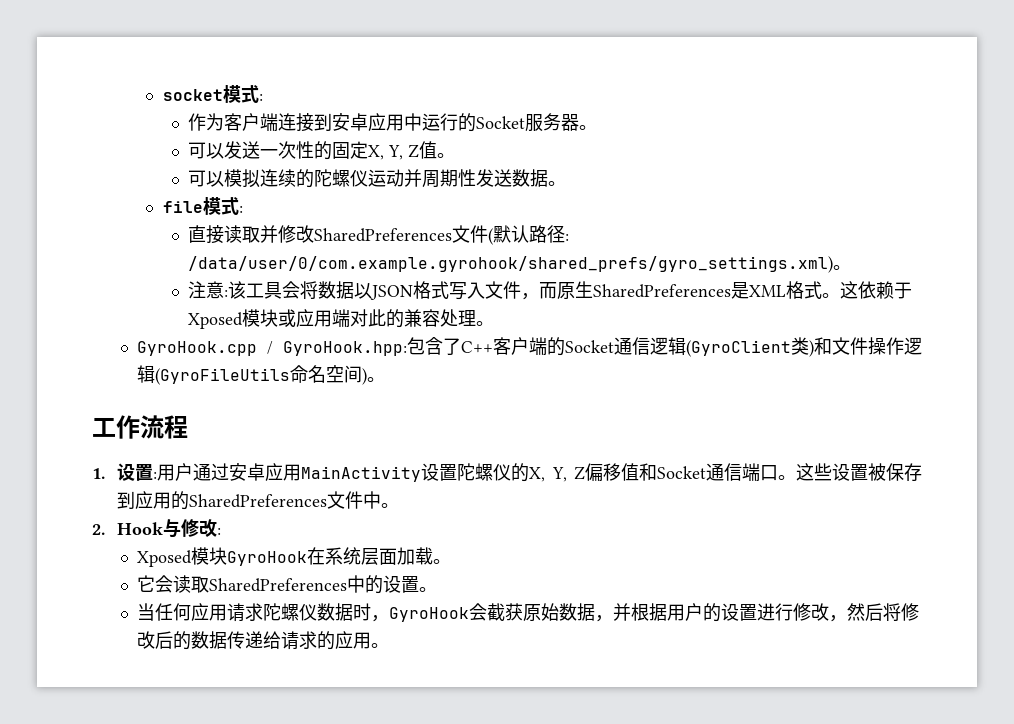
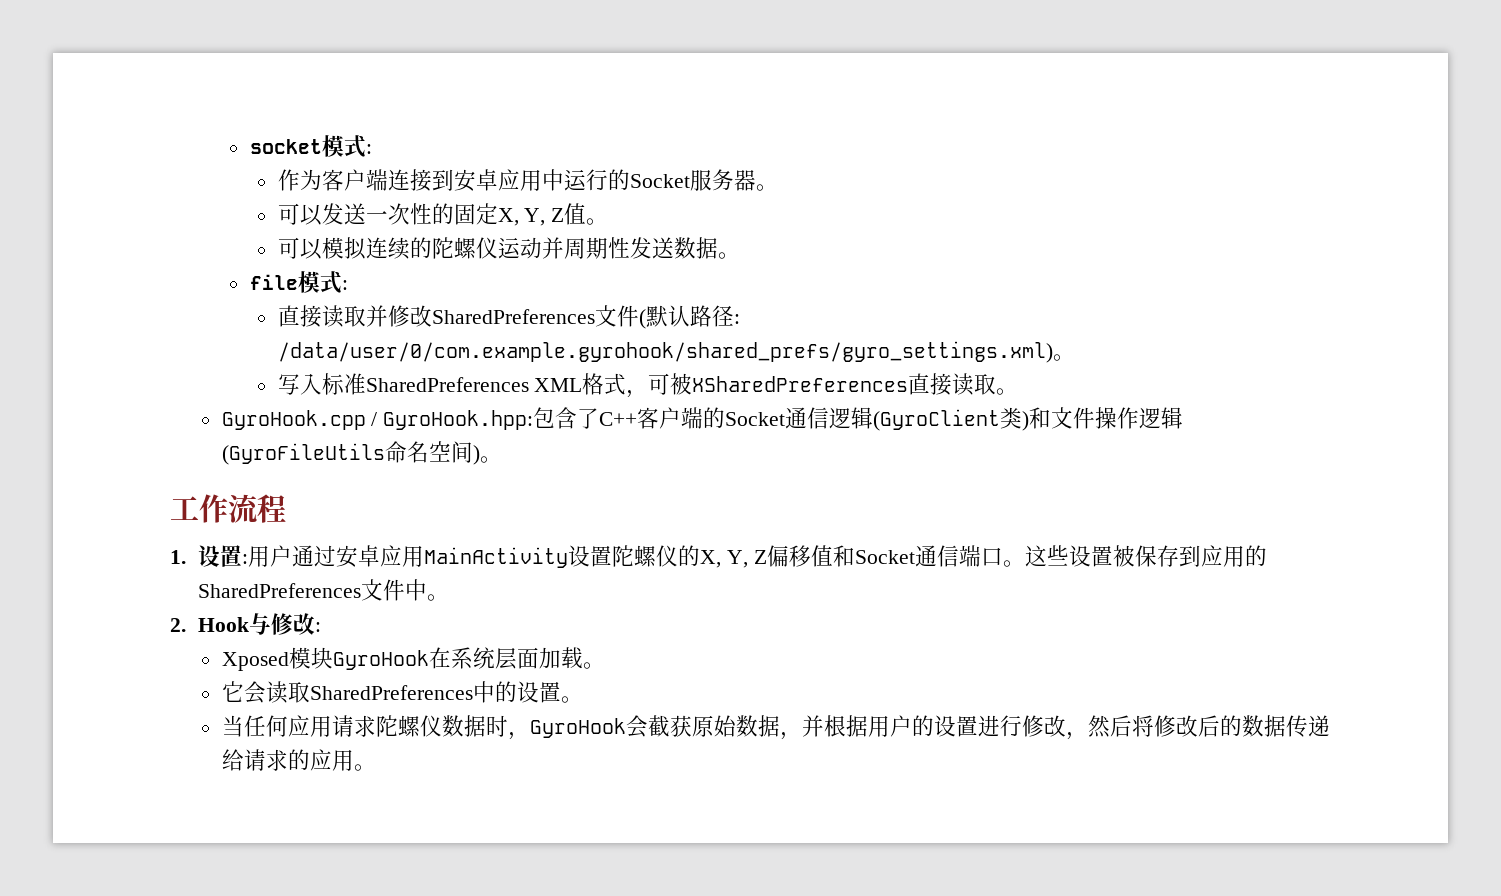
[188,281,913,300] [188,309,477,329] 注意:该工具会将数据以JSON格式写入文件，而原生SharedPreferences是XML格式。这依赖于Xposed模块或应用端对此的兼容处理 -> [277,373,997,398] 写入标准SharedPreferences XML格式，可被XSharedPreferences直接读取

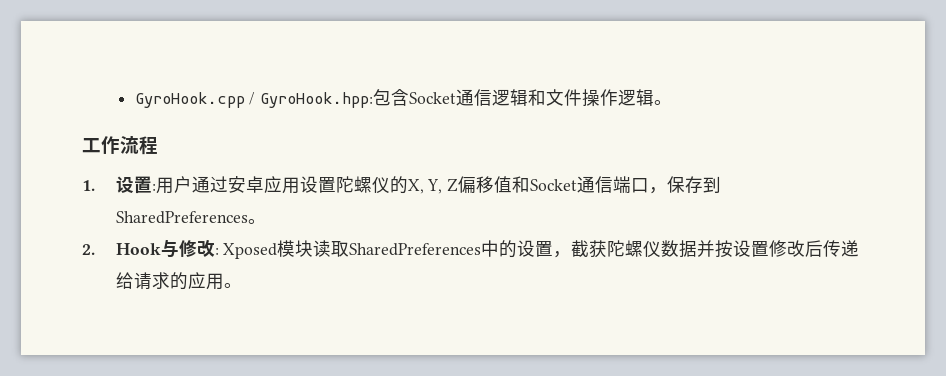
[249,135,372,158] [277,169,778,192] [277,203,609,226] [277,237,740,260] [249,271,348,294] [277,305,740,329] [277,341,1075,363] [277,373,1019,398] socket模式: // 作为客户端连接到安卓应用中运行的Socket服务器。 // 可以发送一次性的固定X, Y, Z值。 // 可以模拟连续的陀螺仪运动并周期性发送数据。 // file模式: // 直接读取并修改SharedPreferences文件(默认路径: /data/user/0/com.example.gyrohook/shared_prefs/gyro_settings.xml)。 // 写入标准SharedPreferences XML格式，可被XSharedPreferences直接读取。 // -> (134, 100) none
[577,407,726,429] 了C++客户端的 -> (410, 97) none
[873,407,1030,431] (GyroClient类) -> (529, 97) none
[221,441,480,465] (GyroFileUtils命名空间) -> (655, 97) none
[423,547,568,568] MainActivity -> (300, 185) none
[1002,545,1267,567] [197,579,427,601] 。这些设置被保存到应用的SharedPreferences文件中 -> [648,176,721,194] [115,211,248,224] ，保存到SharedPreferences
(321, 627) // -> (219, 251) none
[332,647,605,670] [221,681,583,704] [221,715,1286,740] GyroHook在系统层面加载。 // 它会读取SharedPreferences中的设置。 // 当任何应用请求陀螺仪数据时，GyroHook会截获原始数据，并根据用户的设置进行修改，然后将修改后的数据 -> [313,240,824,258] 读取SharedPreferences中的设置，截获陀螺仪数据并按设置修改后

